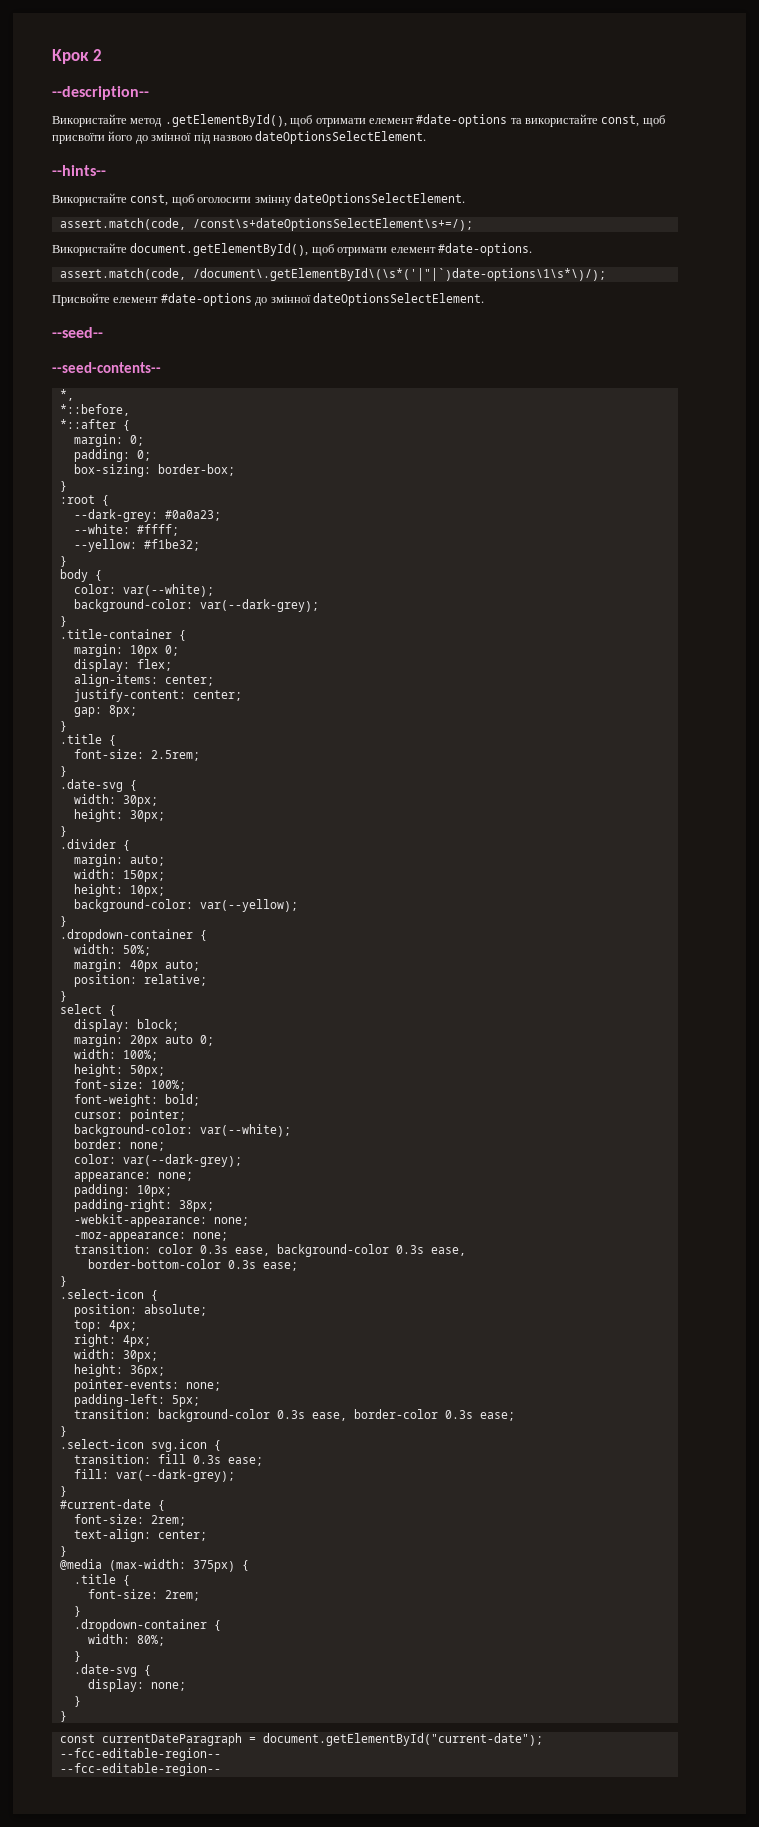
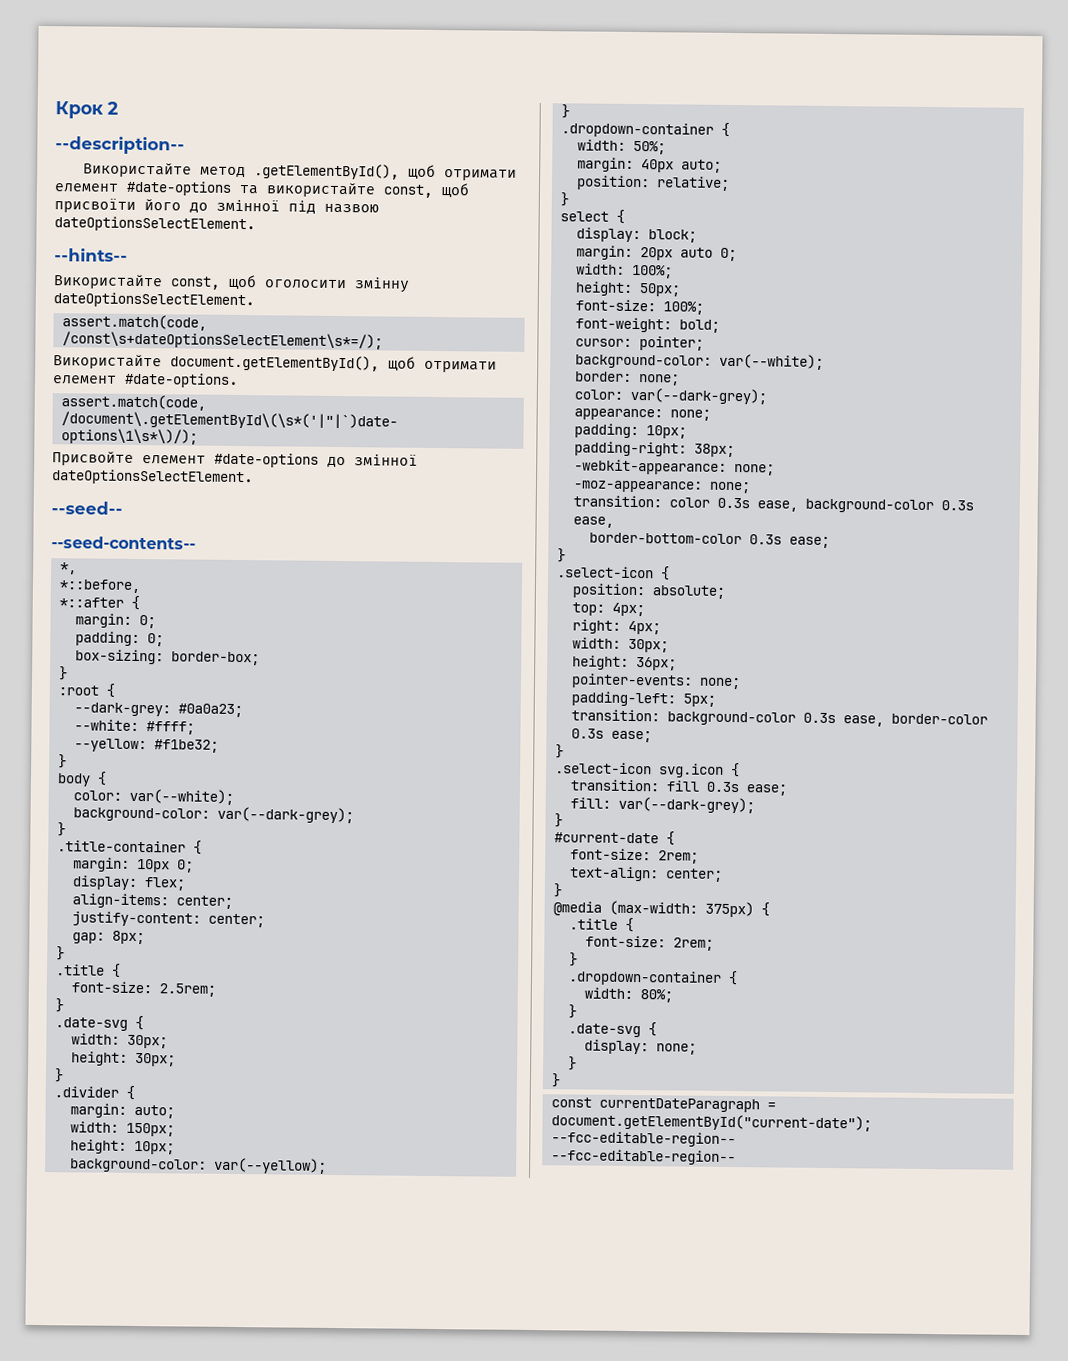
[192,218,473,231] /const\s+dateOptionsSelectElement\s+=/); -> [61,331,383,350] /const\s+dateOptionsSelectElement\s*=/);

